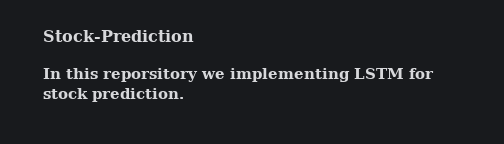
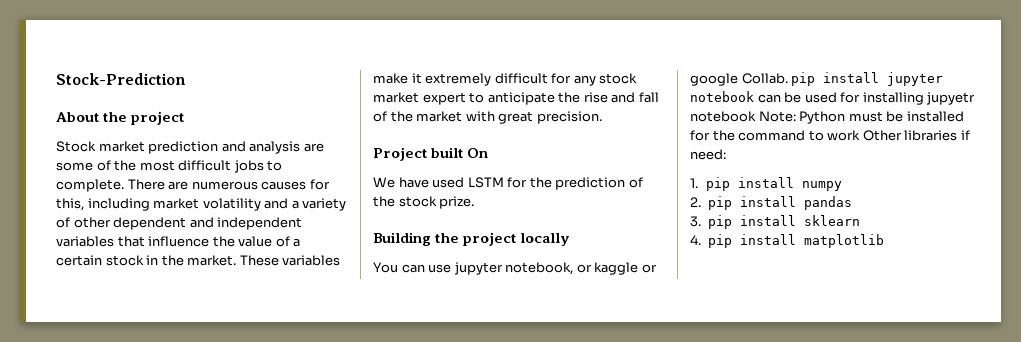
[43,68,434,82] [43,88,184,102] In this reporsitory we implementing LSTM for stock prediction. -> [56,111,185,125] [56,141,324,154] [56,160,283,173] [56,179,330,192] [56,198,347,211] [56,217,303,230] [56,236,301,247] [56,255,341,266] [373,73,638,86] [373,92,659,105] [373,111,602,124] [373,147,489,161] [373,177,643,190] [373,196,475,209] [373,232,571,246] [373,262,657,275] [690,72,944,86] [690,91,976,105] [690,111,964,124] [690,130,970,141] [690,149,726,160] [690,177,843,191] [690,196,852,210] [690,215,860,229] [690,234,884,248] About the project // Stock market prediction and analysis are some of the most difficult jobs to complete. There are numerous causes for this, including market volatility and a variety of other dependent and independent variables that influence the value of a certain stock in the market. These variables make it extremely difficult for any stock market expert to anticipate the rise and fall of the market with great precision. // Project built On // We have used LSTM for the prediction of the stock prize. // Building the project locally // You can use jupyter notebook, or kaggle or google Collab. pip install jupyter notebook can be used for installing jupyetr notebook Note: Python must be installed for the command to work Other libraries if need: // 1. pip install numpy // 2. pip install pandas // 3. pip install sklearn // 4. pip install matplotlib

